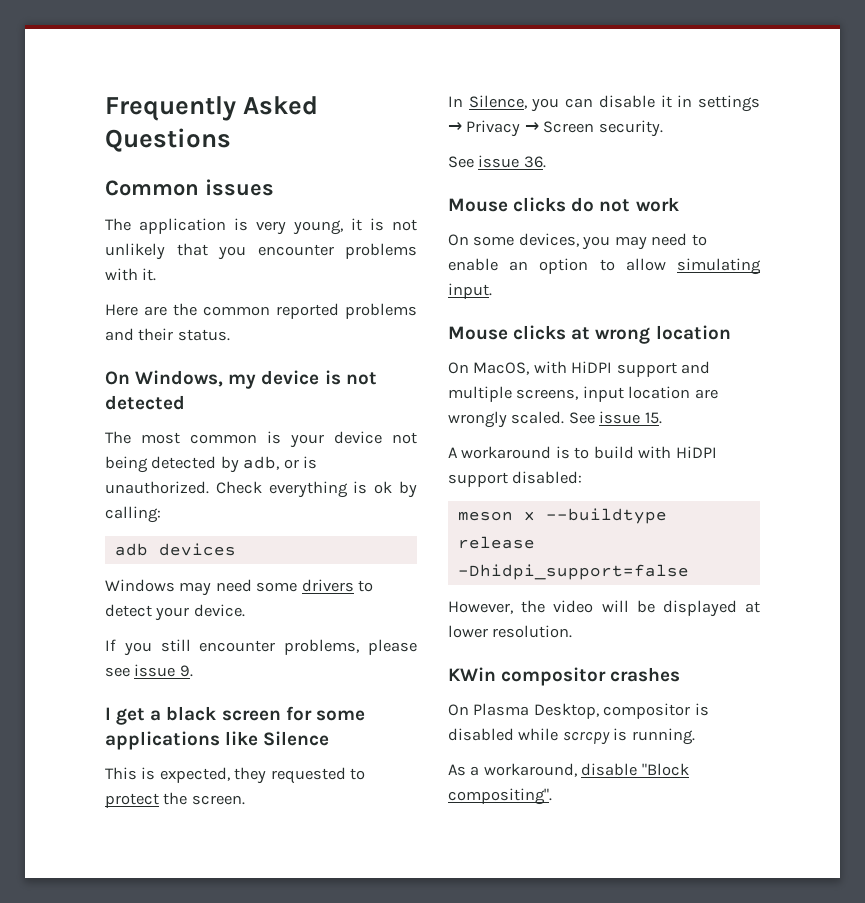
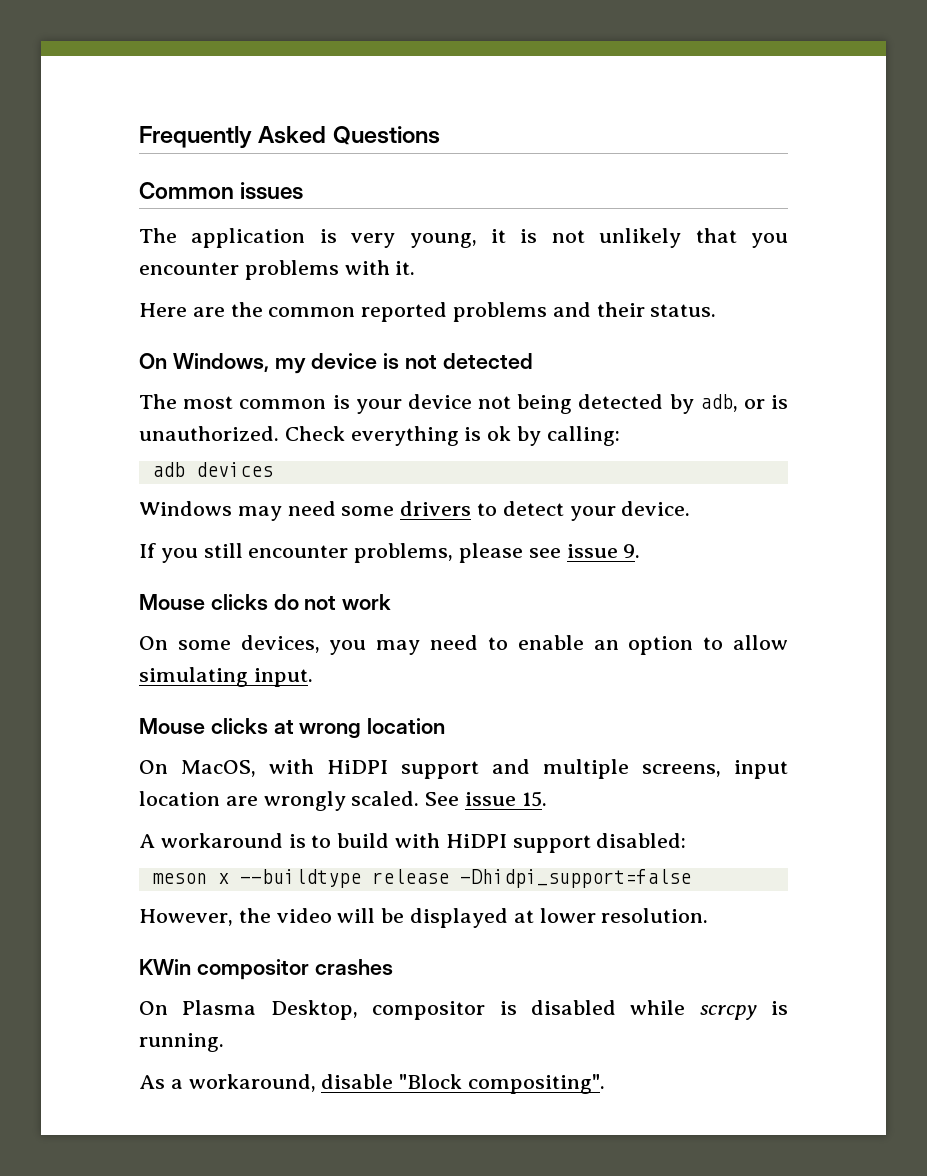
[105,706,365,725] [105,731,330,750] [105,767,366,784] [105,792,245,808] [448,95,760,112] [448,120,663,137] [448,155,546,168] // I get a black screen for some applications like Silence // This is expected, they requested to protect the screen. // In Silence, you can disable it in settings → Privacy → Screen security. // See issue 36. -> (641, 551) none

